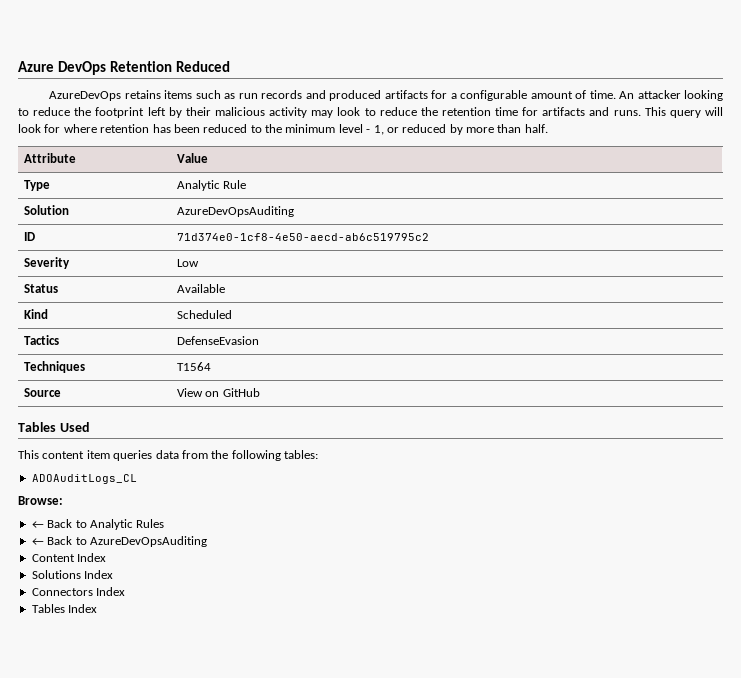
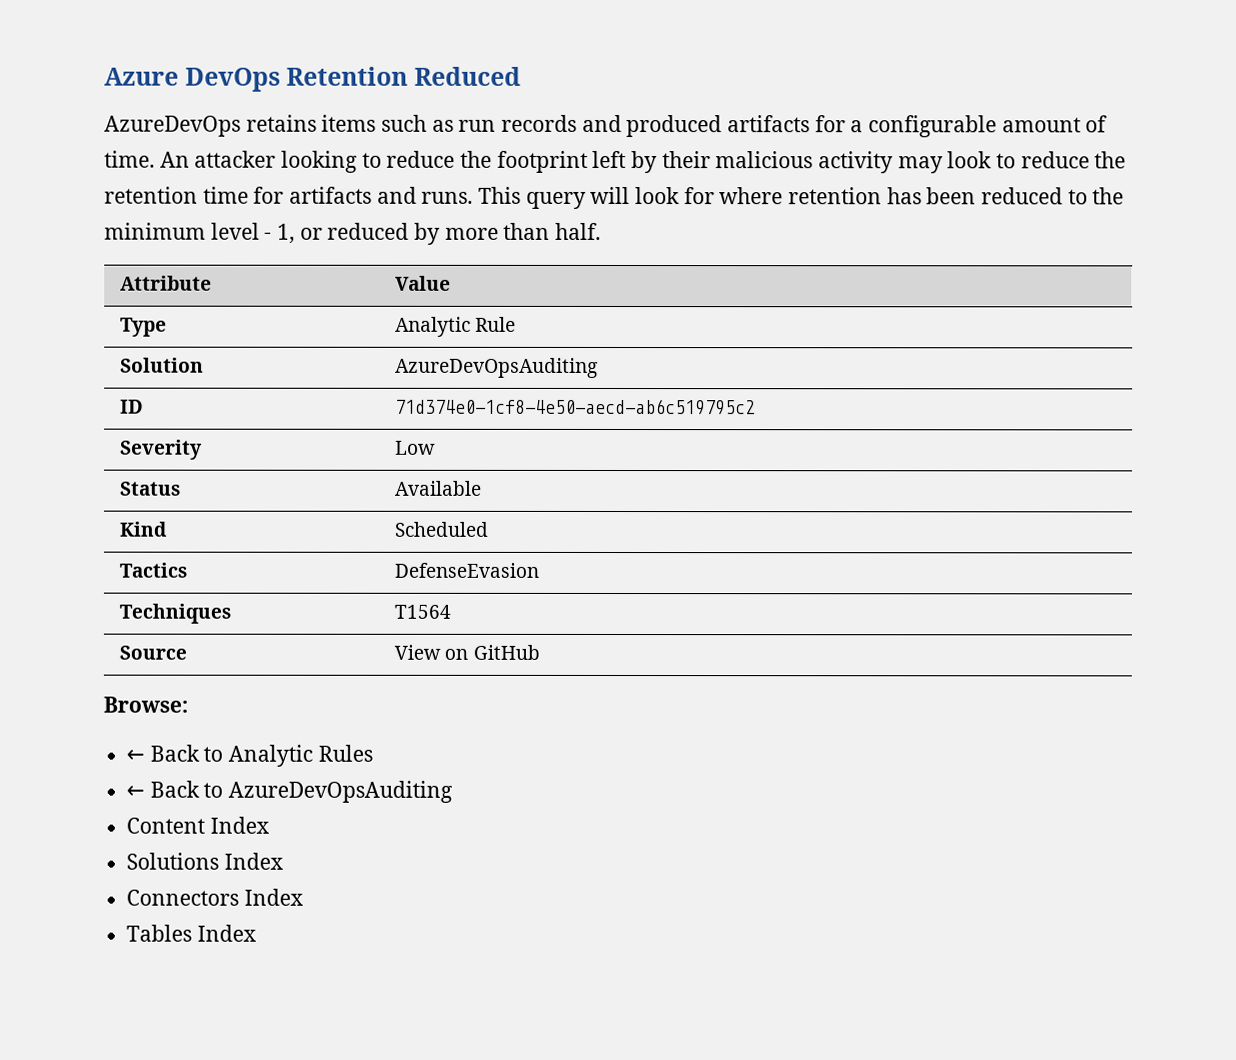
[18,422,90,432] [18,450,318,461] [31,474,137,484] // Tables Used // This content item queries data from the following tables: // ADOAuditLogs_CL -> (540, 652) none

